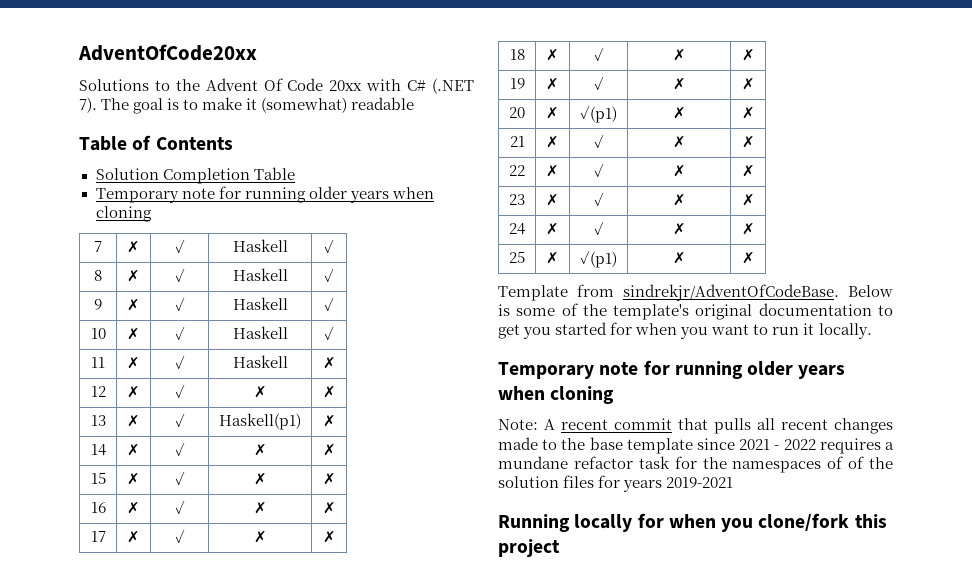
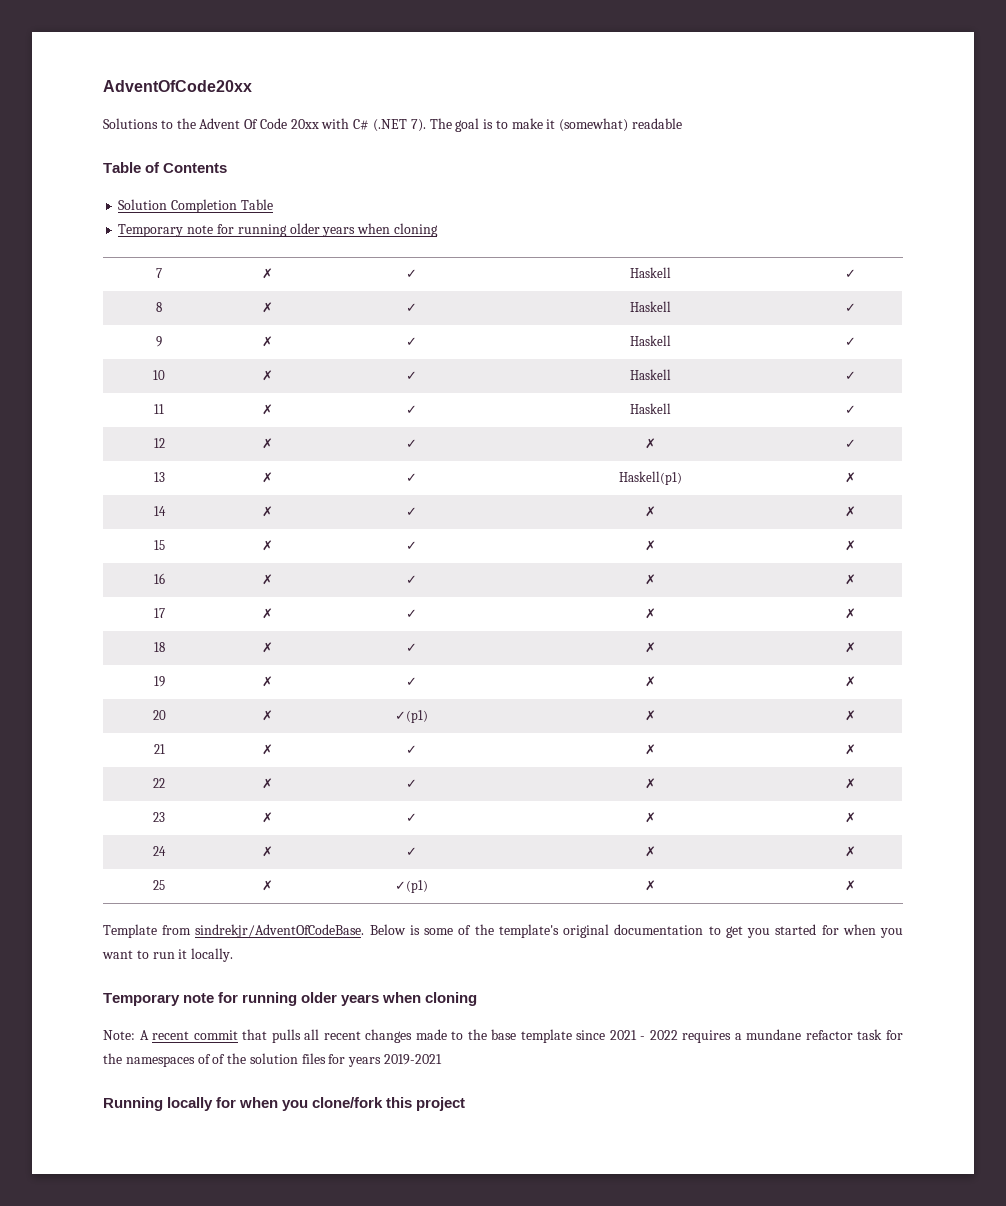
[322,357,336,369] ✗ -> [844,405,856,414] ✓
[322,386,336,398] ✗ -> [844,439,856,448] ✓

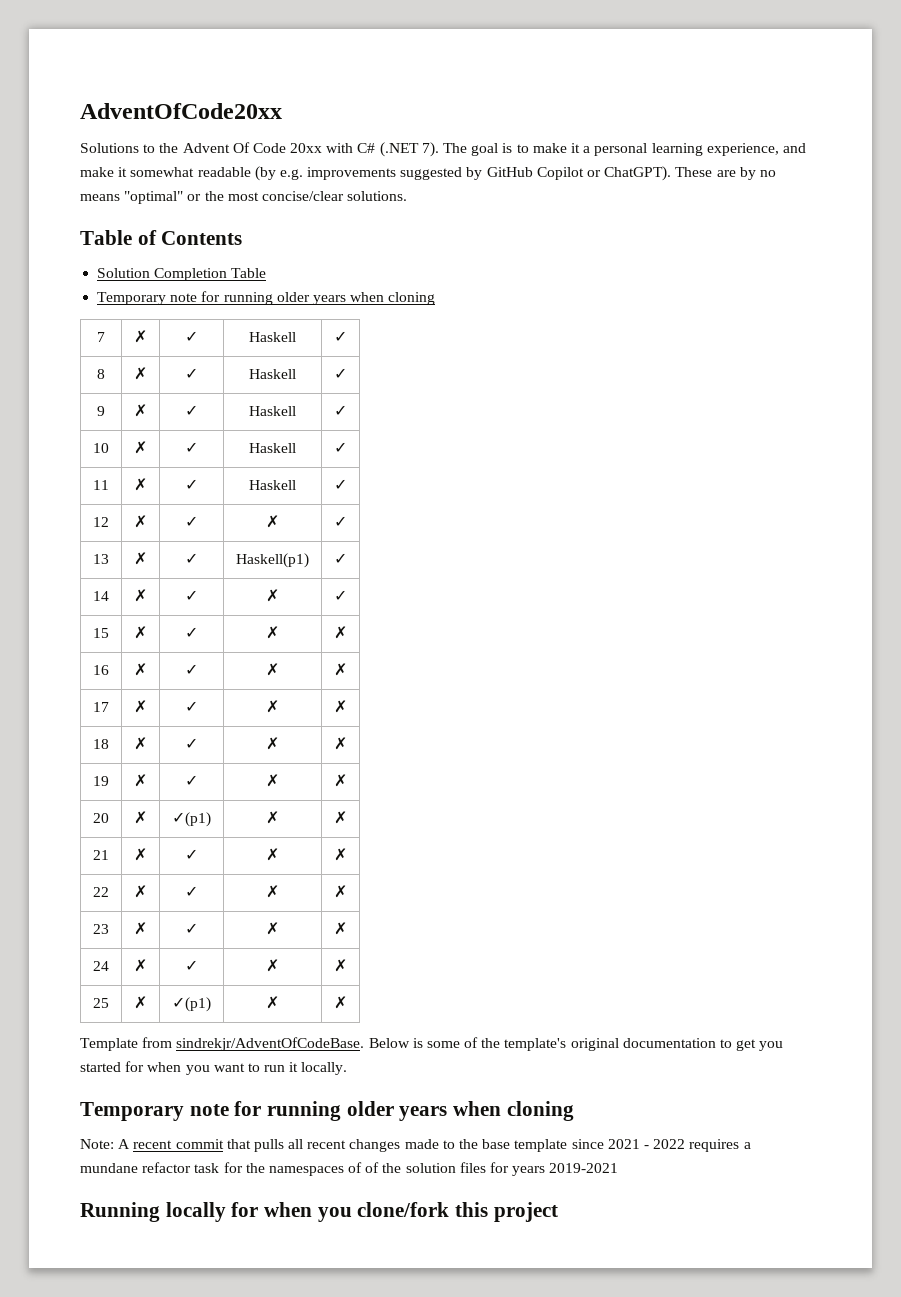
[559,118,683,132] (somewhat) readable -> [583,143,806,156] [80,166,776,181] [80,191,408,204] a personal learning experience, and make it somewhat readable (by e.g. improvements suggested by GitHub Copilot or ChatGPT). These are by no means "optimal" or the most concise/clear solutions.
[844,472,856,483] ✗ -> [334,553,347,564] ✓
[844,506,856,517] ✗ -> [334,590,347,601] ✓

